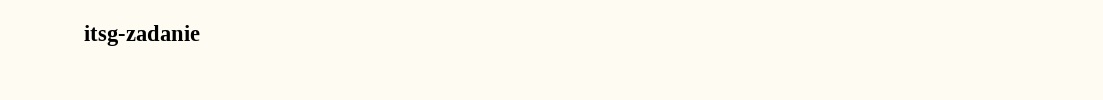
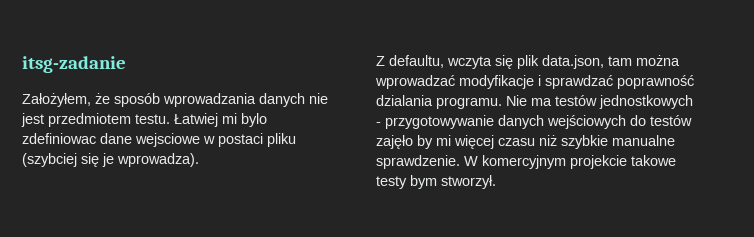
(200, 35) none -> [22,93,328,107] [21,113,267,127] [22,133,296,147] [22,153,199,167] [376,55,680,69] [375,75,694,89] [376,95,693,109] [376,115,692,129] [376,135,675,149] [376,155,676,169] [376,175,496,189] // Założyłem, że sposób wprowadzania danych nie jest przedmiotem testu. Łatwiej mi bylo zdefiniowac dane wejsciowe w postaci pliku (szybciej się je wprowadza). // Z defaultu, wczyta się plik data.json, tam można wprowadzać modyfikacje i sprawdzać poprawność dzialania programu. Nie ma testów jednostkowych - przygotowywanie danych wejściowych do testów zajęło by mi więcej czasu niż szybkie manualne sprawdzenie. W komercyjnym projekcie takowe testy bym stworzył.

